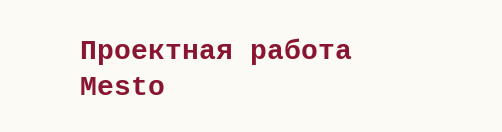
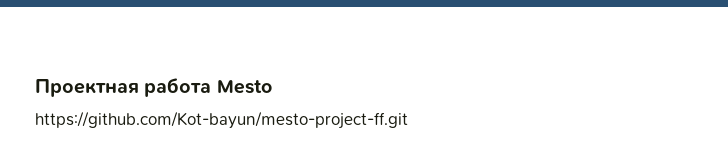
(165, 86) none -> [35,111,408,129] // https://github.com/Kot-bayun/mesto-project-ff.git

